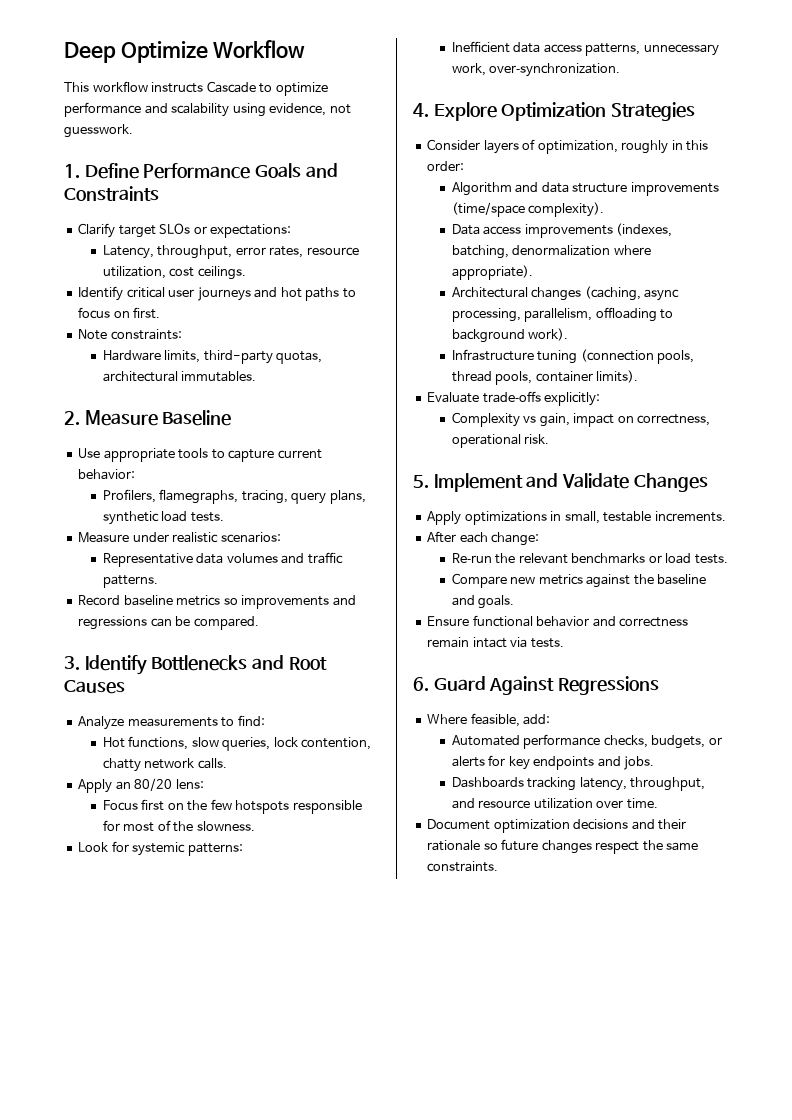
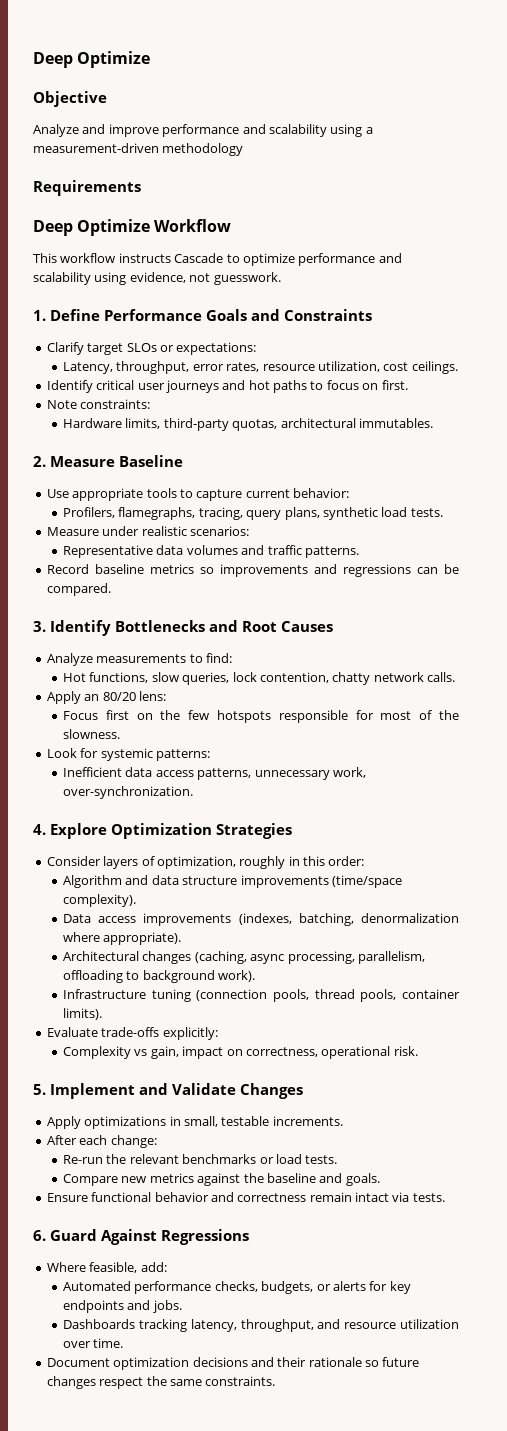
[64,41,208,63] Deep Optimize -> [33,51,151,68] [33,91,107,107] [33,124,373,137] [33,143,244,156] [33,180,141,196] [33,219,151,236] Deep Optimize // Objective // Analyze and improve performance and scalability using a measurement-driven methodology // Requirements // Deep Optimize

